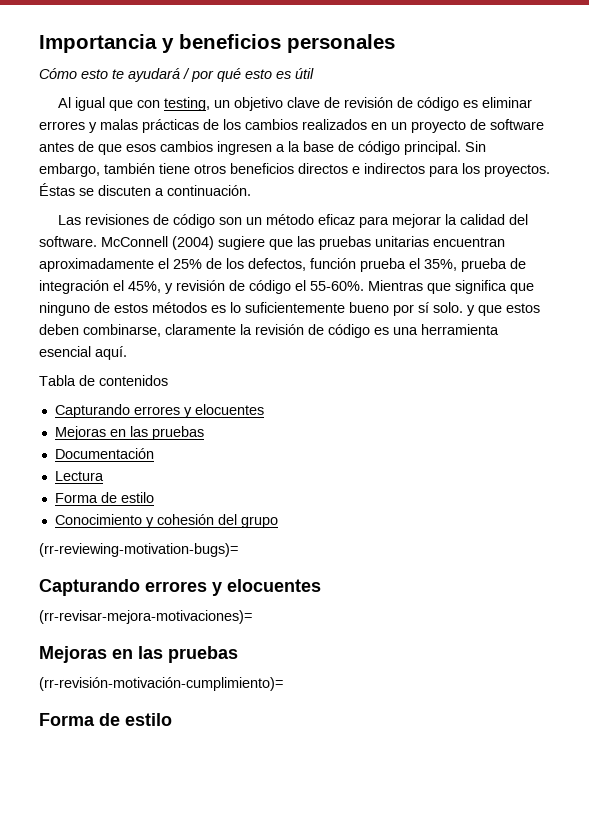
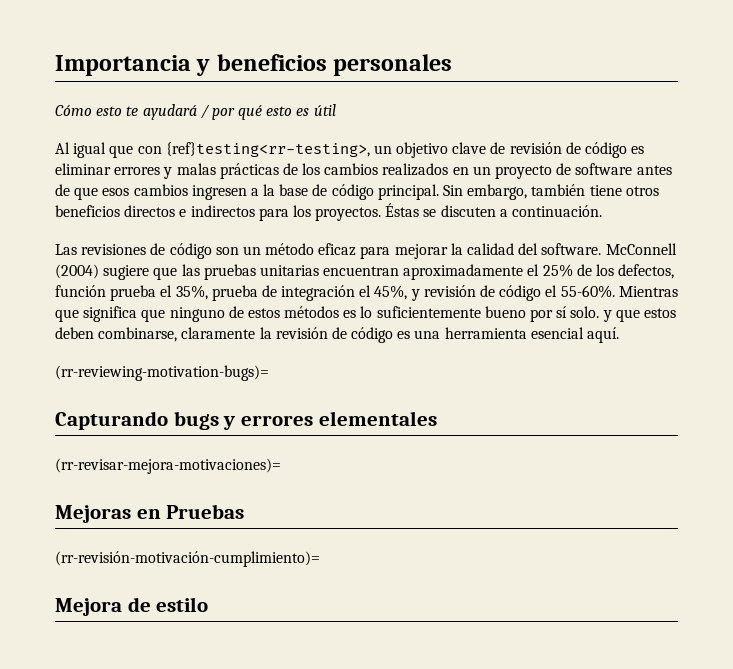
[163,97,210,111] testing, -> [165,142,370,157] {ref}testing<rr-testing>,
[39,375,168,386] [54,404,264,418] [54,426,204,440] [54,448,154,459] [54,471,104,481] [54,492,154,503] [54,514,278,528] [39,543,238,557] [39,579,321,596] Tabla de contenidos // Capturando errores y elocuentes // Mejoras en las pruebas // Documentación // Lectura // Forma de estilo // Conocimiento y cohesión del grupo // (rr-reviewing-motivation-bugs)= // Capturando errores y elocuentes -> [55,365,269,381] [55,411,437,430] (rr-reviewing-motivation-bugs)= // Capturando bugs y errores elementales
[138,646,238,663] las pruebas -> [166,504,245,519] Pruebas
[39,713,95,726] Forma -> [55,598,122,616] Mejora

